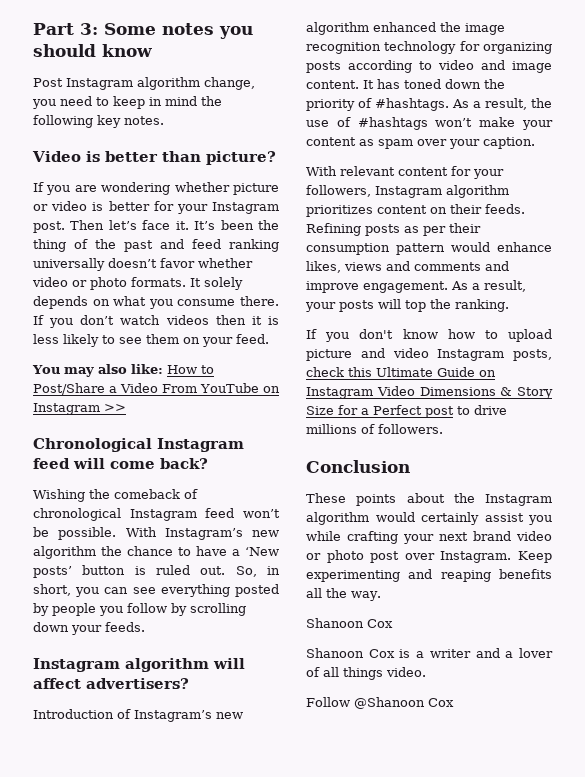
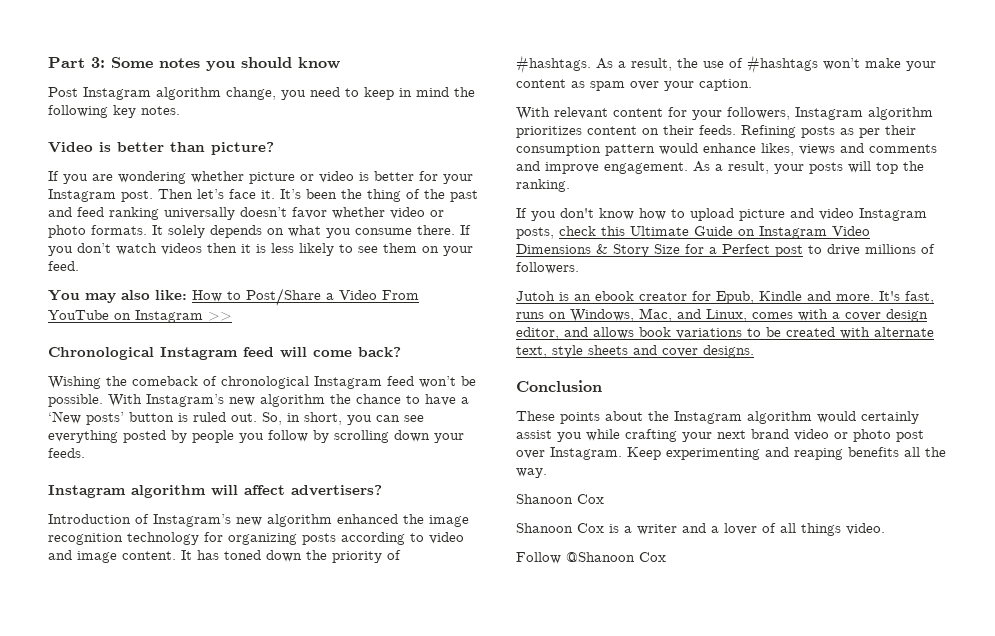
(443, 429) none -> [516,291,934,304] [516,308,928,322] [516,327,934,340] [516,345,754,358] // Jutoh is an ebook creator for Epub, Kindle and more. It's fast, runs on Windows, Mac, and Linux, comes with a cover design editor, and allows book variations to be created with alternate text, style sheets and cover designs.

